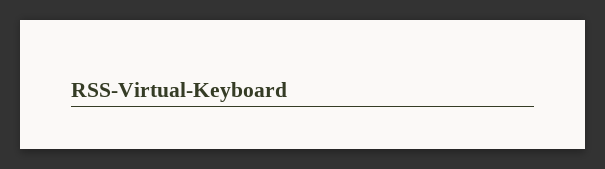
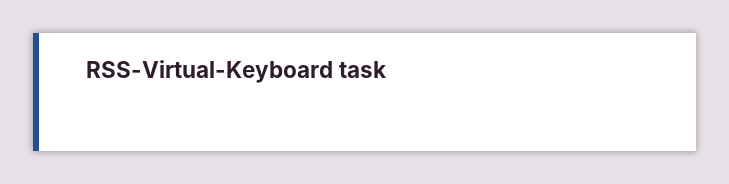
(287, 92) none -> [339,61,387,78] task

